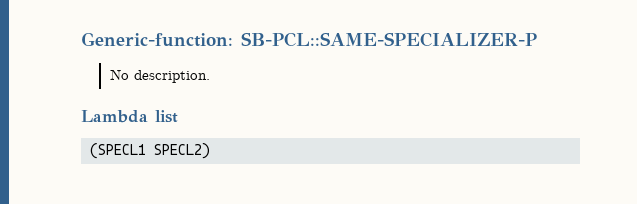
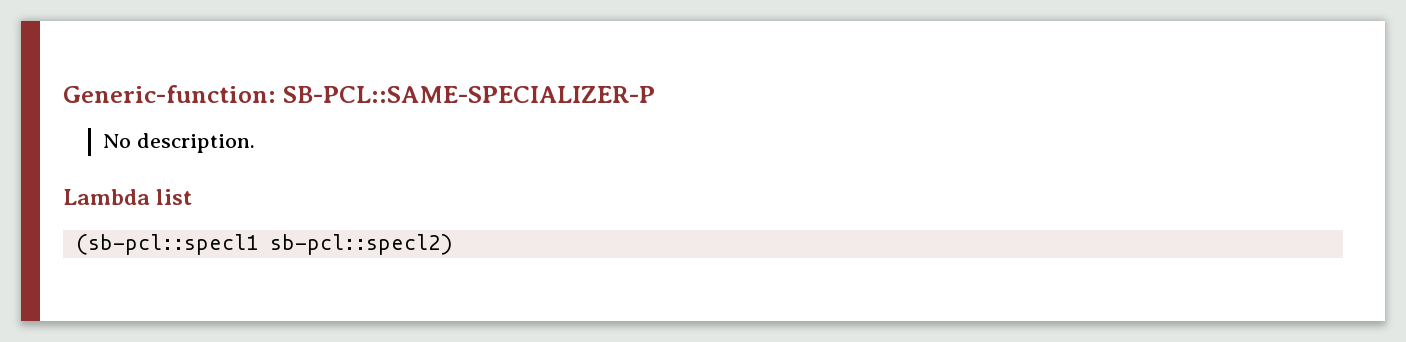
[90,143,210,159] (SPECL1 SPECL2) -> [75,234,453,255] (sb-pcl::specl1 sb-pcl::specl2)

